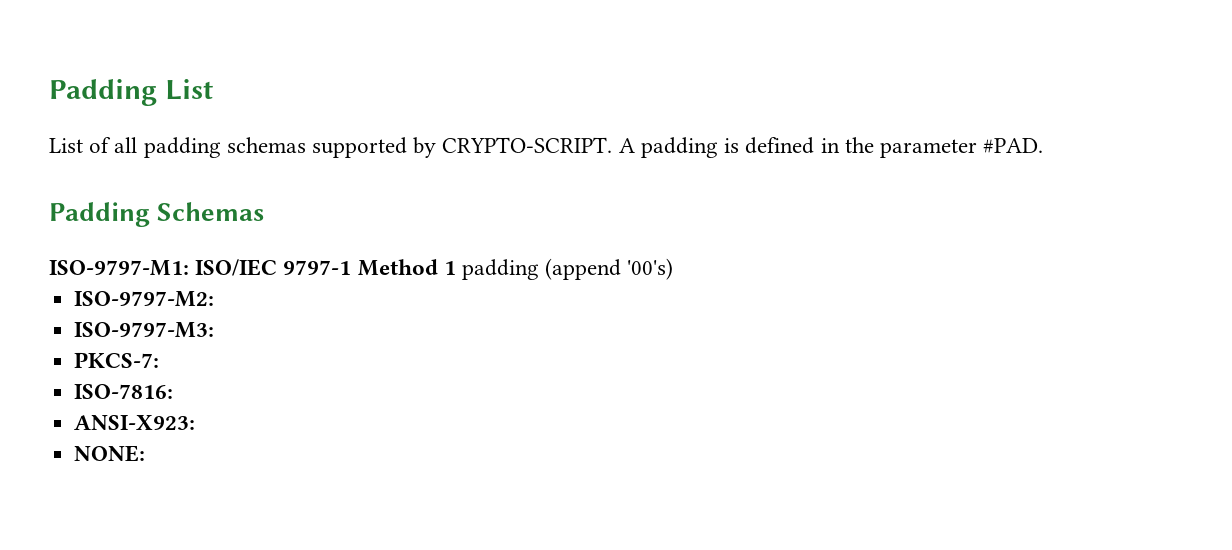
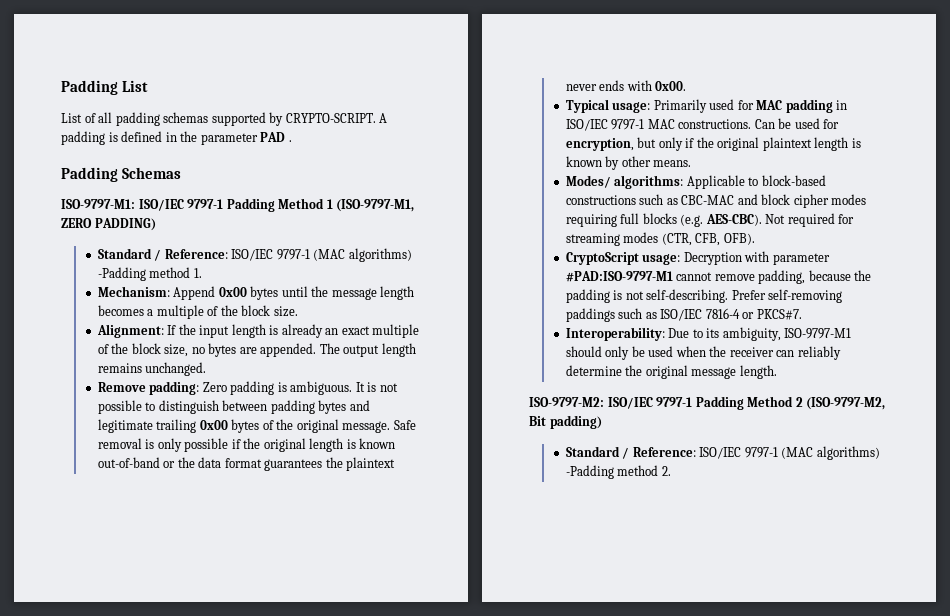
[983,138,1044,153] #PAD. -> [260,132,292,142] PAD .
(352, 267) none -> [226,198,275,212] Padding
[462,258,674,280] [74,291,215,307] [74,322,215,338] [74,352,160,368] [74,384,174,399] [74,415,196,430] [74,445,146,462] padding (append '00's) // ISO-9797-M2: // ISO-9797-M3: // PKCS-7: // ISO-7816: // ANSI-X923: // NONE: -> [336,199,415,212] [61,218,156,231] [97,248,412,262] [97,267,202,281] [97,286,415,300] [97,305,298,319] [96,324,420,338] [97,343,416,357] [97,362,207,376] [97,381,398,395] [97,400,370,414] [97,419,416,433] [97,438,396,452] [97,457,396,471] [565,80,687,91] [565,99,848,113] [565,118,840,131] [565,137,861,151] [565,156,692,170] [565,175,826,189] [565,194,867,208] [565,213,855,227] [565,232,755,246] [565,251,830,265] [565,270,872,284] [565,289,843,303] [565,308,802,322] [565,327,852,341] [565,346,841,360] [565,365,777,379] [529,396,886,410] [529,415,602,429] [565,446,880,460] [565,465,671,479] (ISO-9797-M1, ZERO PADDING) // Standard / Reference: ISO/IEC 9797-1 (MAC algorithms) -Padding method 1. // Mechanism: Append 0x00 bytes until the message length becomes a multiple of the block size. // Alignment: If the input length is already an exact multiple of the block size, no bytes are appended. The output length remains unchanged. // Remove padding: Zero padding is ambiguous. It is not possible to distinguish between padding bytes and legitimate trailing 0x00 bytes of the original message. Safe removal is only possible if the original length is known out-of-band or the data format guarantees the plaintext never ends with 0x00. // Typical usage: Primarily used for MAC padding in ISO/IEC 9797-1 MAC constructions. Can be used for encryption, but only if the original plaintext length is known by other means. // Modes/ algorithms: Applicable to block-based constructions such as CBC-MAC and block cipher modes requiring full blocks (e.g. AES-CBC). Not required for streaming modes (CTR, CFB, OFB). // CryptoScript usage: Decryption with parameter #PAD:ISO-9797-M1 cannot remove padding, because the padding is not self-describing. Prefer self-removing paddings such as ISO/IEC 7816-4 or PKCS#7. // Interoperability: Due to its ambiguity, ISO-9797-M1 should only be used when the receiver can reliably determine the original message length. // ISO-9797-M2: ISO/IEC 9797-1 Padding Method 2 (ISO-9797-M2, Bit padding) // Standard / Reference: ISO/IEC 9797-1 (MAC algorithms) -Padding method 2.

